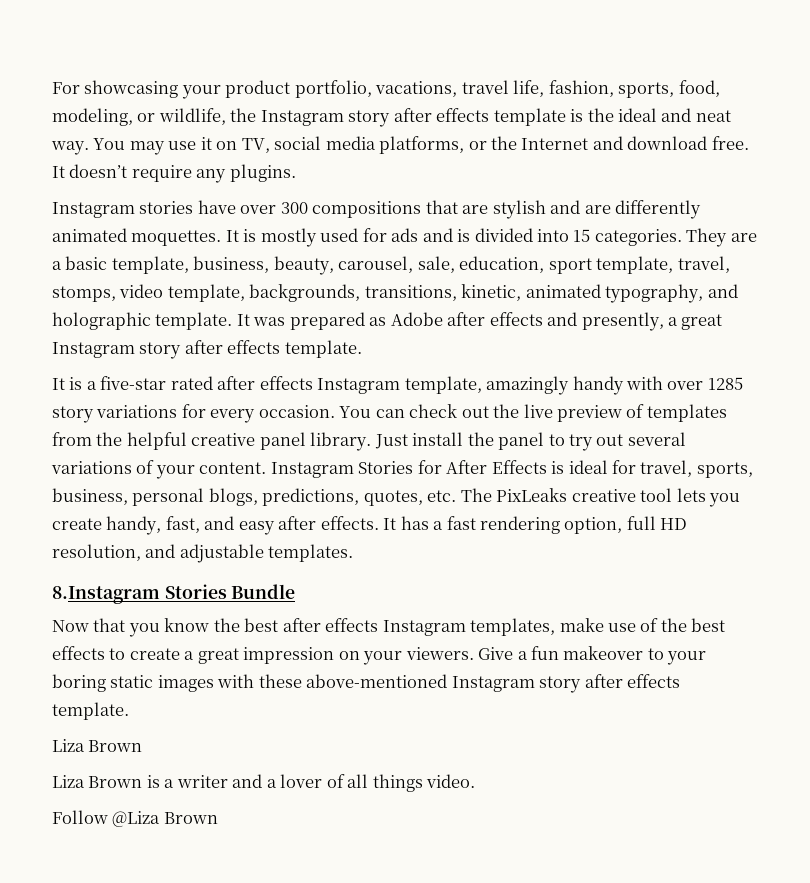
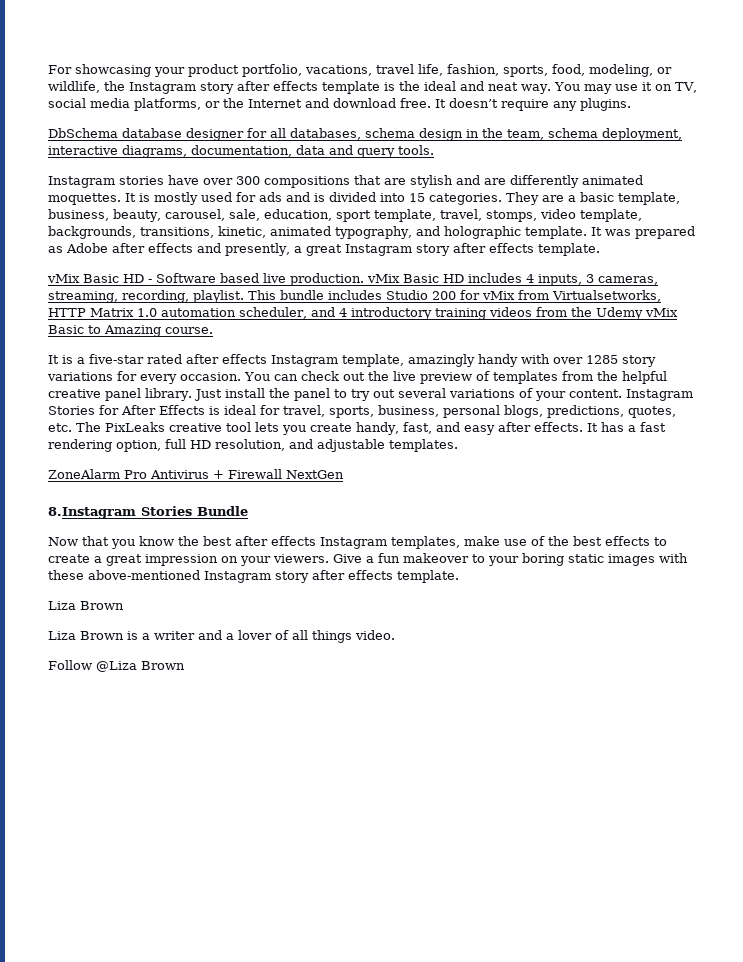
(296, 173) none -> [48,128,682,141] [48,145,434,158] // DbSchema database designer for all databases, schema design in the team, schema deployment, interactive diagrams, documentation, data and query tools.
(362, 349) none -> [47,273,658,286] [48,290,661,303] [48,307,678,320] [48,325,213,337] // vMix Basic HD - Software based live production. vMix Basic HD includes 4 inputs, 3 cameras, streaming, recording, playlist. This bundle includes Studio 200 for vMix from Virtualsetworks, HTTP Matrix 1.0 automation scheduler, and 4 introductory training videos from the Udemy vMix Basic to Amazing course.
(354, 553) none -> [48,469,344,479] // ZoneAlarm Pro Antivirus + Firewall NextGen

